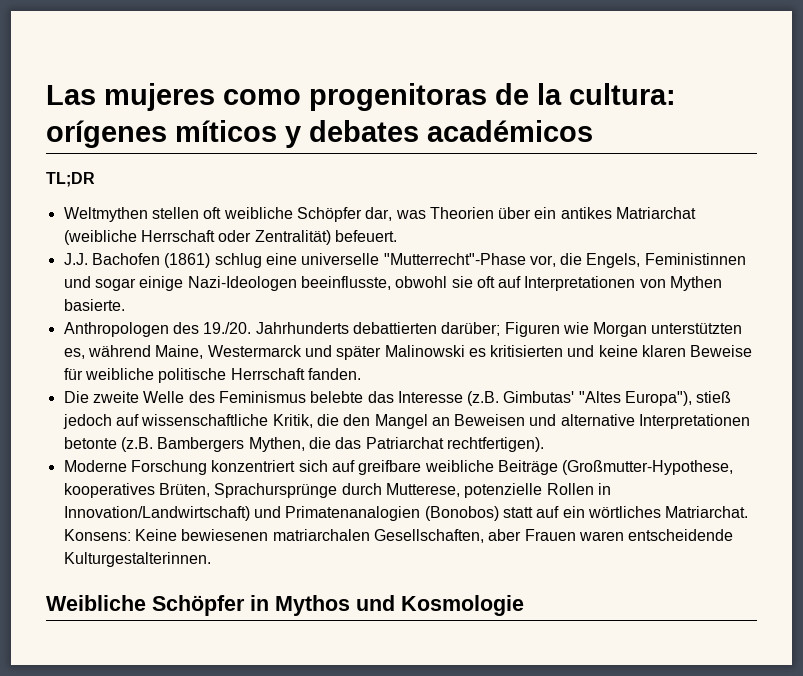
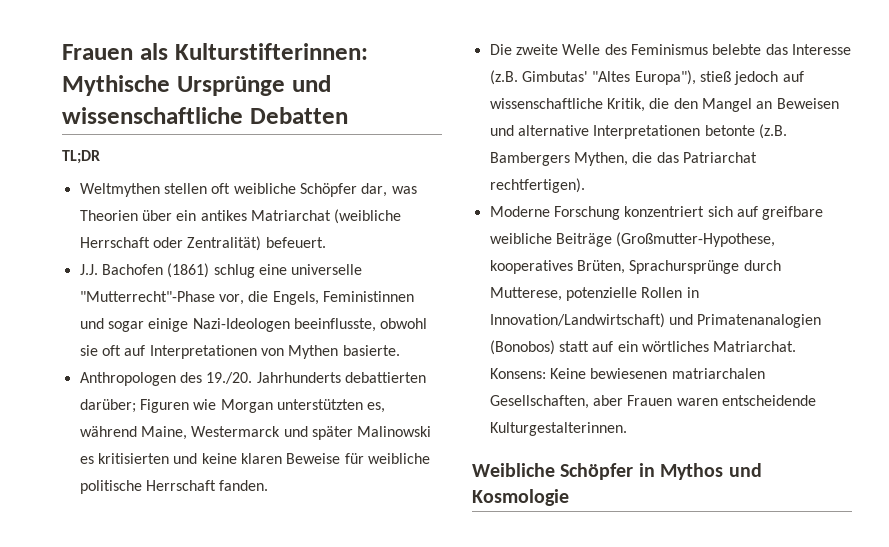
[46,83,676,111] [46,120,593,148] Las mujeres como progenitoras de la cultura: orígenes míticos y debates académicos -> [62,43,368,60] [62,75,331,96] [62,107,348,124] Frauen als Kulturstifterinnen: Mythische Ursprünge und wissenschaftliche Debatten

